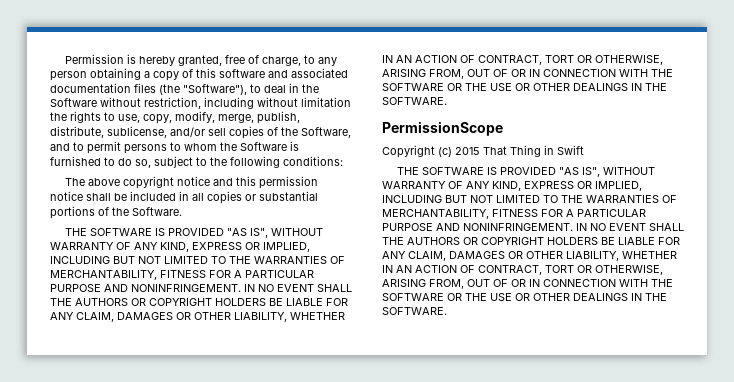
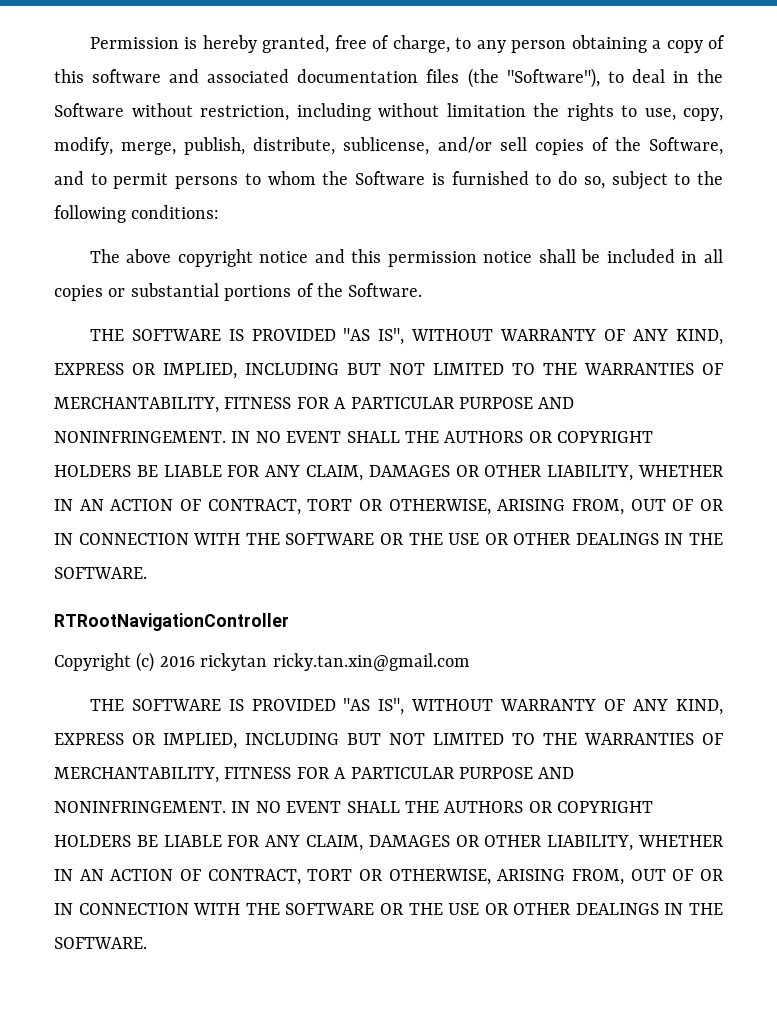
[382,121,503,136] PermissionScope -> [54,613,289,631] RTRootNavigationController
[455,145,584,157] 2015 That Thing in Swift -> [159,653,470,671] 2016 rickytan ricky.tan.xin@gmail.com

